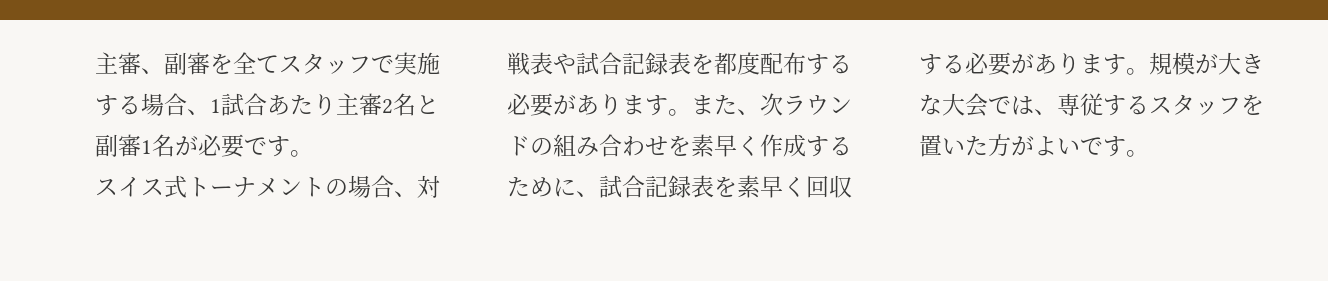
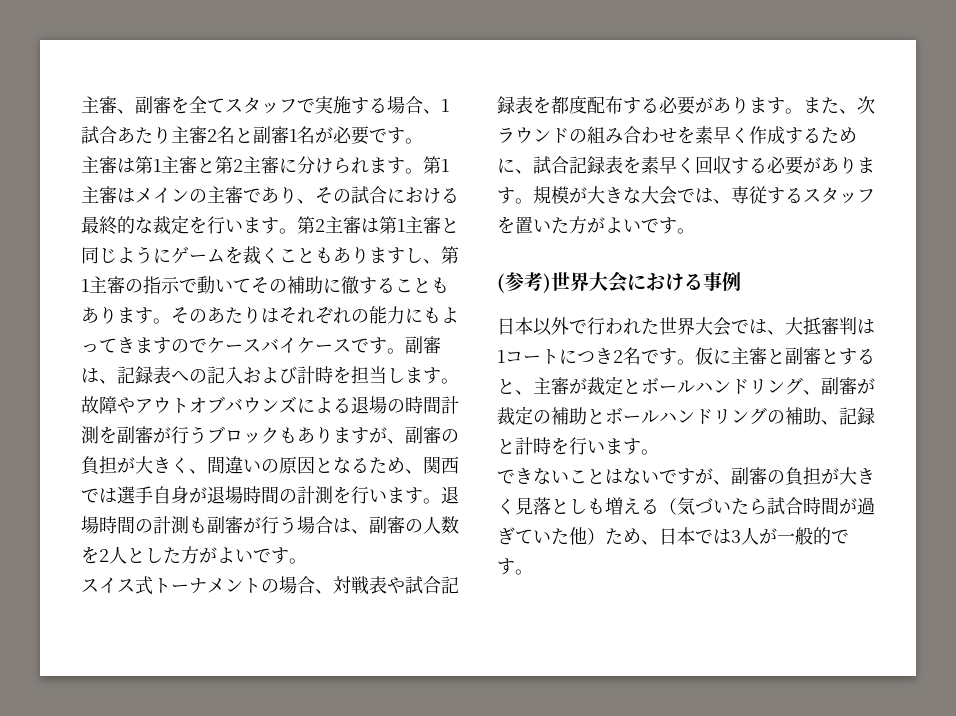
(313, 153) none -> [81,156,449,174] [81,186,459,204] [81,215,459,235] [81,246,459,265] [81,276,449,294] [81,306,459,324] [81,336,441,354] [81,366,459,384] [81,396,459,414] [81,426,459,444] [81,456,459,475] [81,486,459,504] [81,516,459,534] [81,546,307,564] // 主審は第1主審と第2主審に分けられます。第1主審はメインの主審であり、その試合における最終的な裁定を行います。第2主審は第1主審と同じようにゲームを裁くこともありますし、第1主審の指示で動いてその補助に徹することもあります。そのあたりはそれぞれの能力にもよってきますのでケースバイケースです。副審は、記録表への記入および計時を担当します。故障やアウトオブバウンズによる退場の時間計測を副審が行うブロックもありますが、副審の負担が大きく、間違いの原因となるため、関西では選手自身が退場時間の計測を行います。退場時間の計測も副審が行う場合は、副審の人数を2人とした方がよいです。
(1149, 153) none -> [497,271,741,293] [497,317,875,336] [497,347,875,365] [497,376,875,396] [497,406,875,426] [497,437,659,455] [497,467,875,486] [497,497,875,515] [497,527,849,545] [497,558,533,575] // (参考)世界大会における事例 // 日本以外で行われた世界大会では、大抵審判は1コートにつき2名です。仮に主審と副審とすると、主審が裁定とボールハンドリング、副審が裁定の補助とボールハンドリングの補助、記録と計時を行います。 // できないことはないですが、副審の負担が大きく見落としも増える（気づいたら試合時間が過ぎていた他）ため、日本では3人が一般的です。

